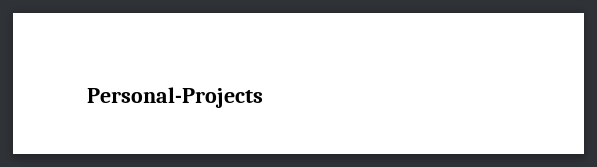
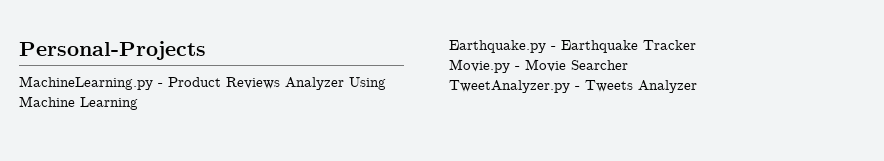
(263, 97) none -> [19,76,386,90] [19,96,138,110] [449,40,696,53] [449,59,628,73] [449,80,697,93] // MachineLearning.py - Product Reviews Analyzer Using Machine Learning // Earthquake.py - Earthquake Tracker // Movie.py - Movie Searcher // TweetAnalyzer.py - Tweets Analyzer

